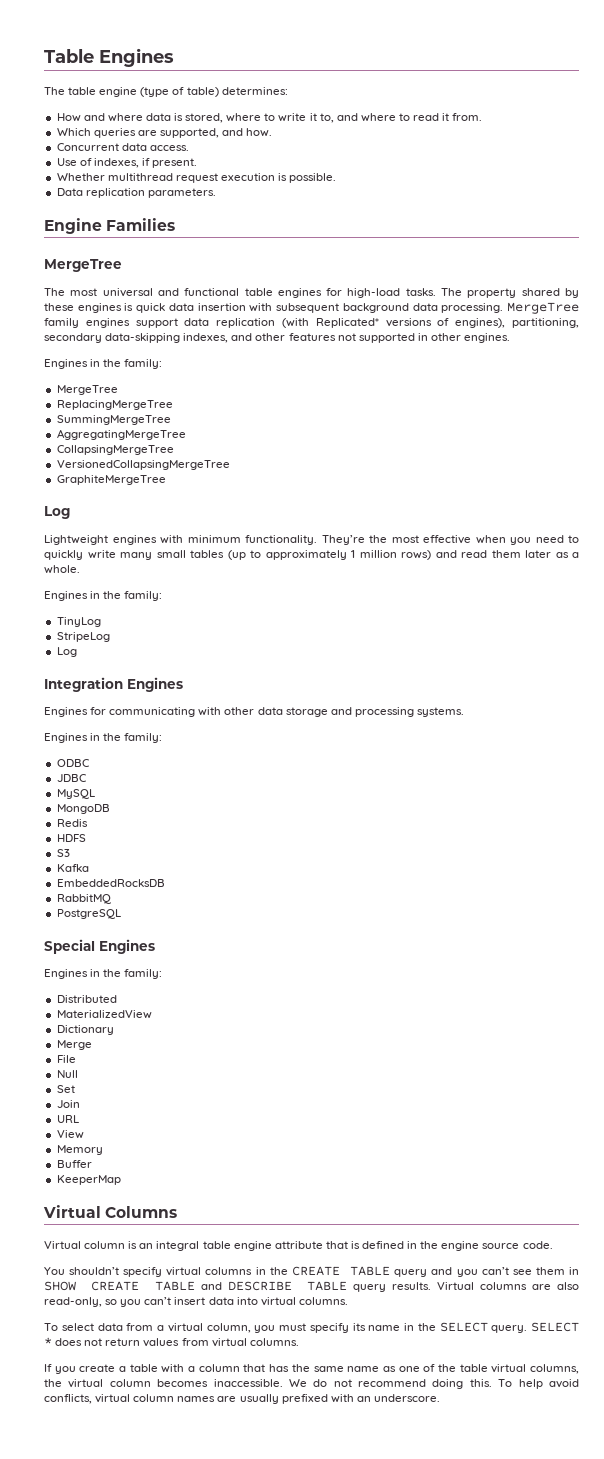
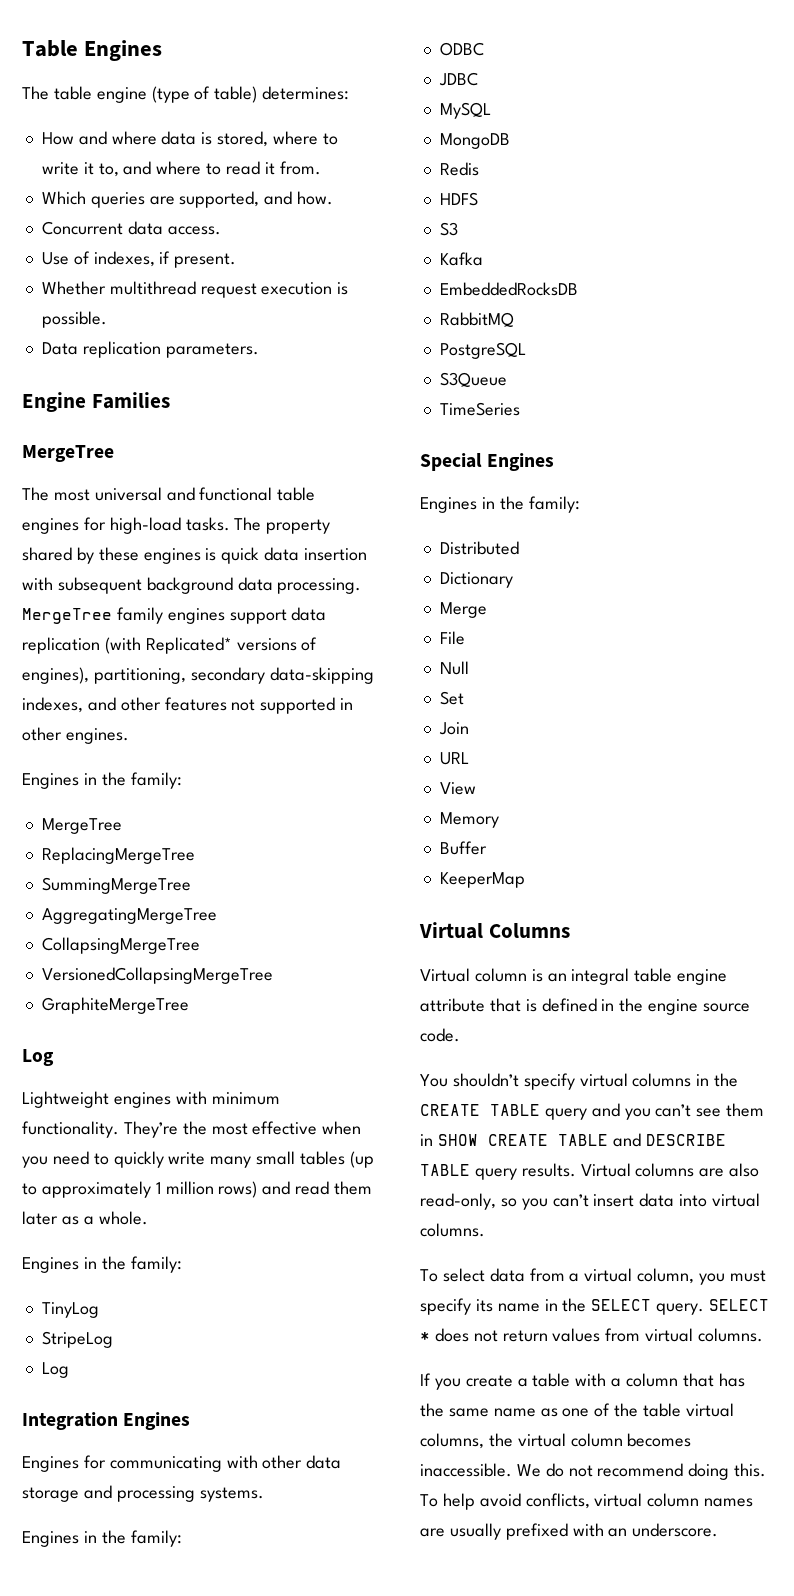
(121, 914) none -> [439,372,507,387] [439,402,520,416] // S3Queue // TimeSeries
[56,1010,152,1019] // MaterializedView -> (519, 548) none

